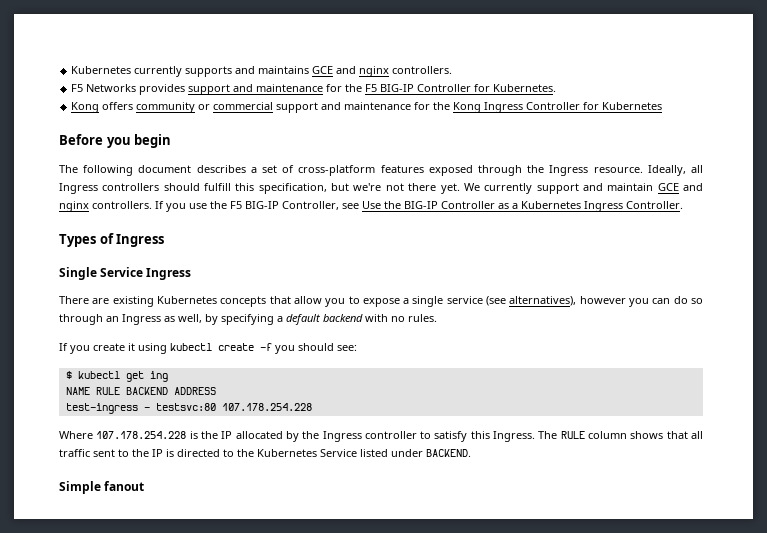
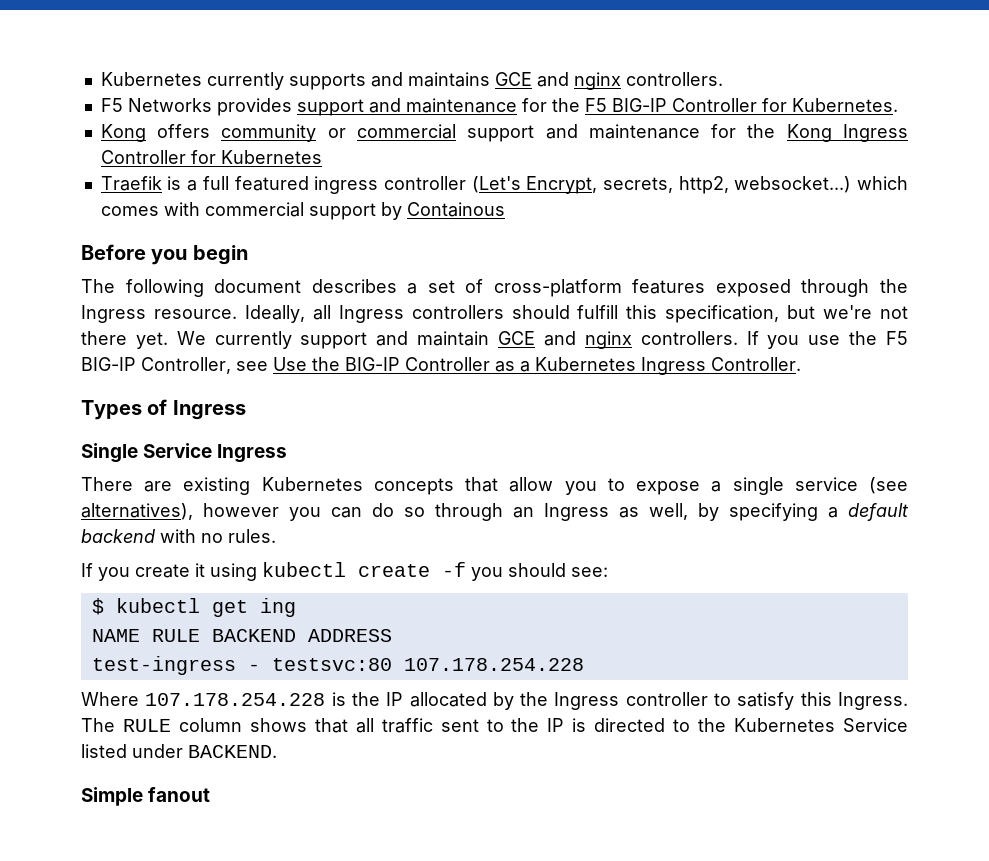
(663, 106) none -> [100,176,909,194] [100,202,505,220] // Traefik is a full featured ingress controller (Let's Encrypt, secrets, http2, websocket...) which comes with commercial support by Containous

